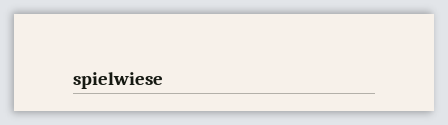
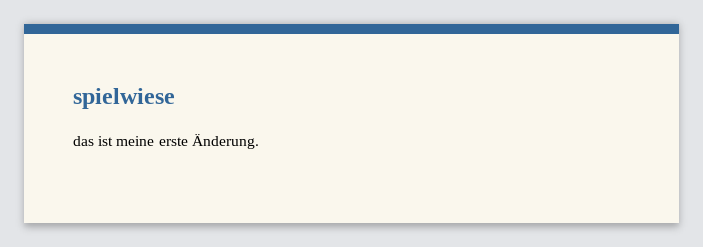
(163, 80) none -> [73,134,259,149] // das ist meine erste Änderung.

